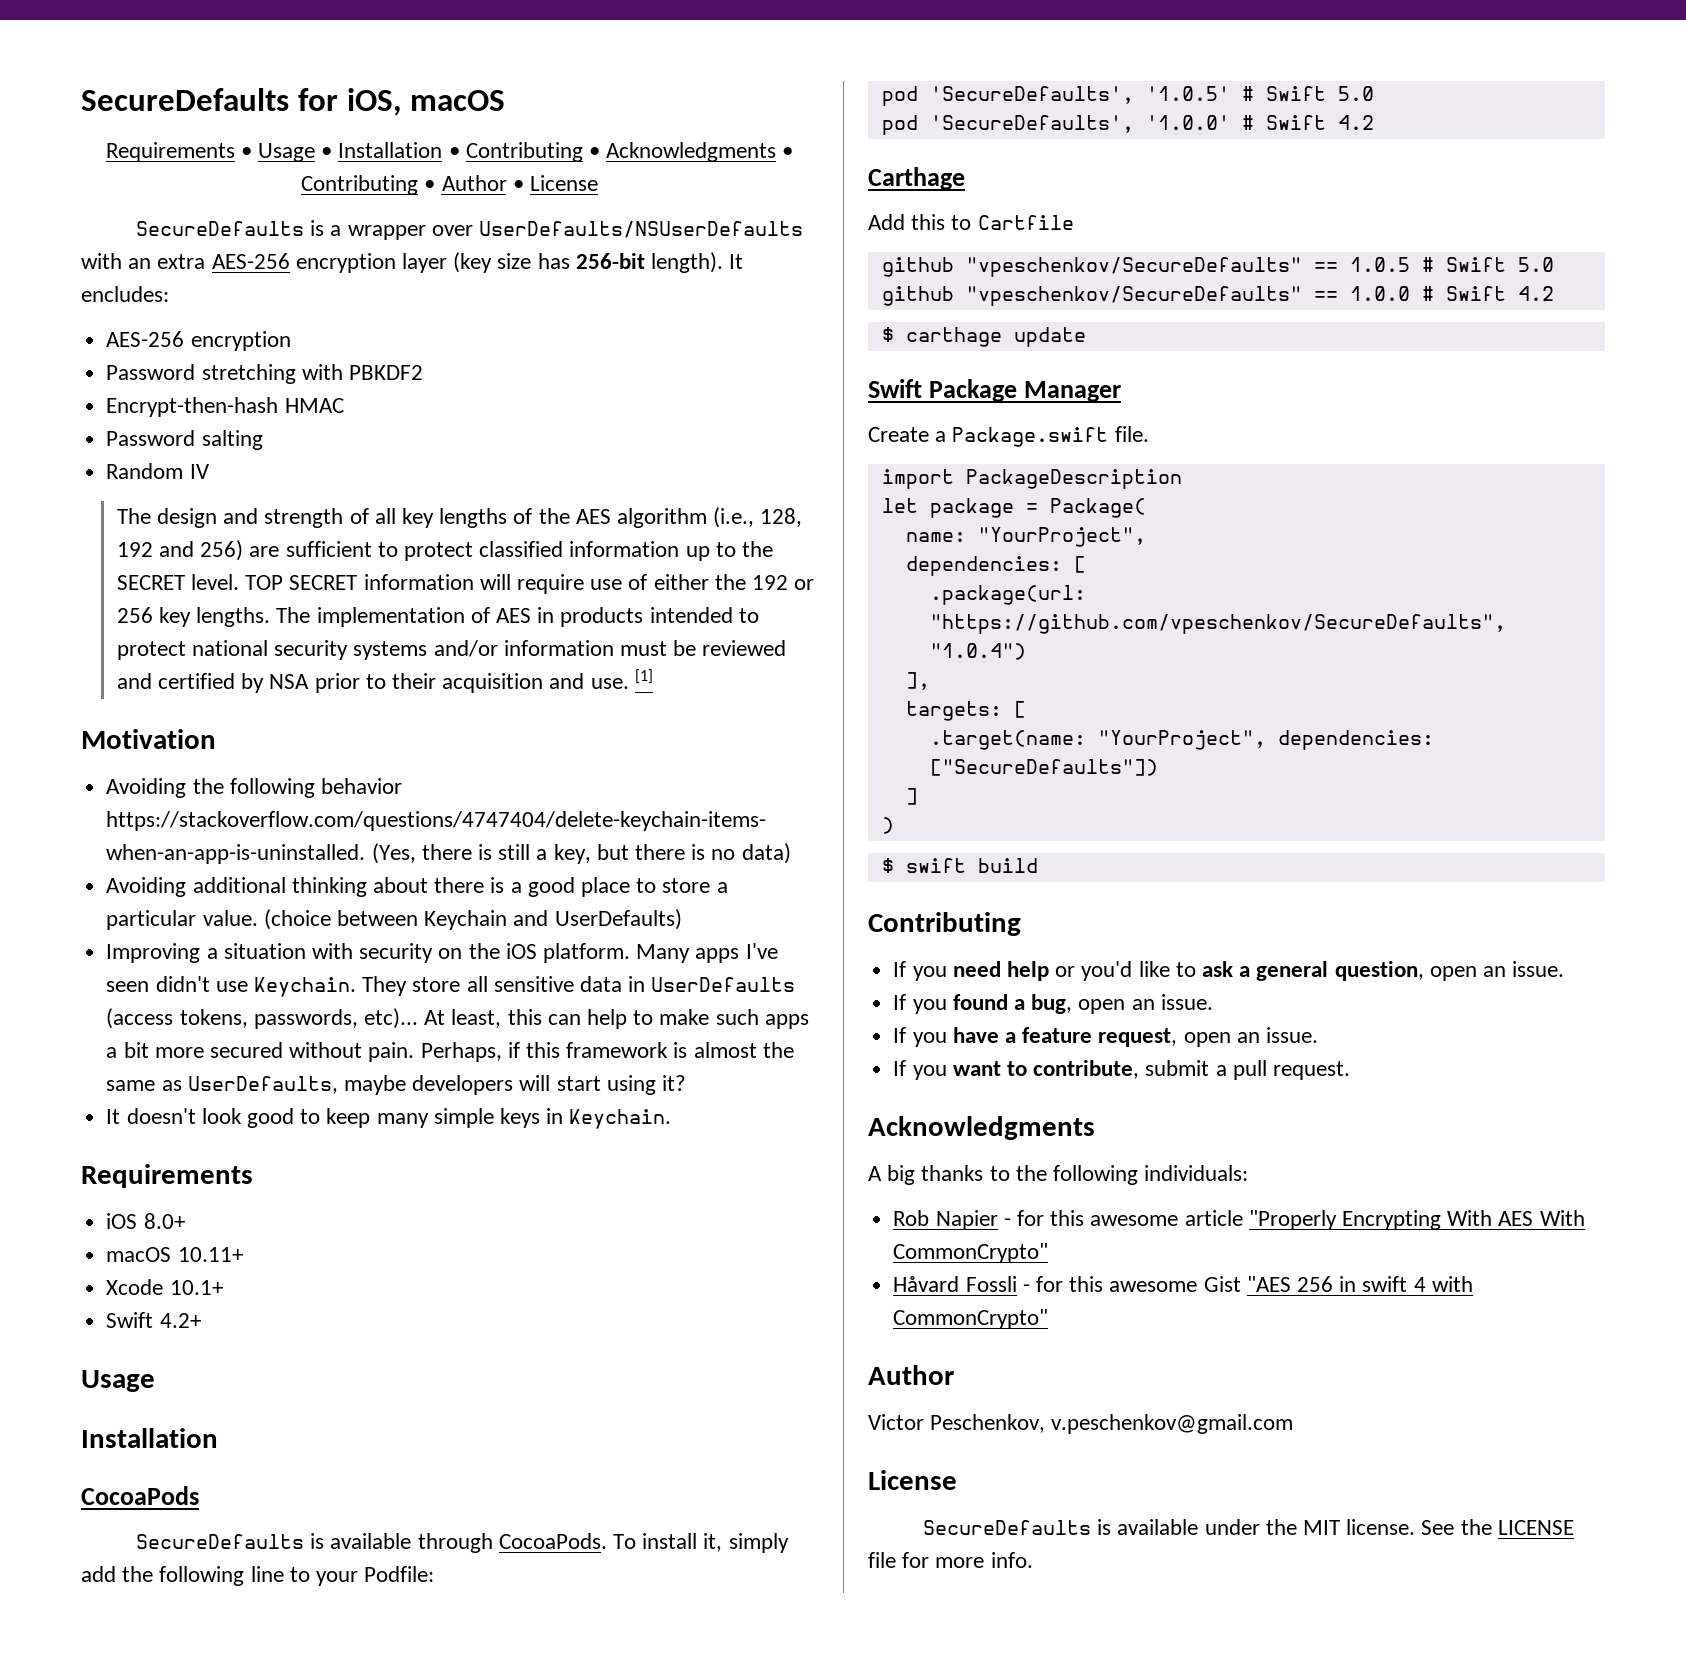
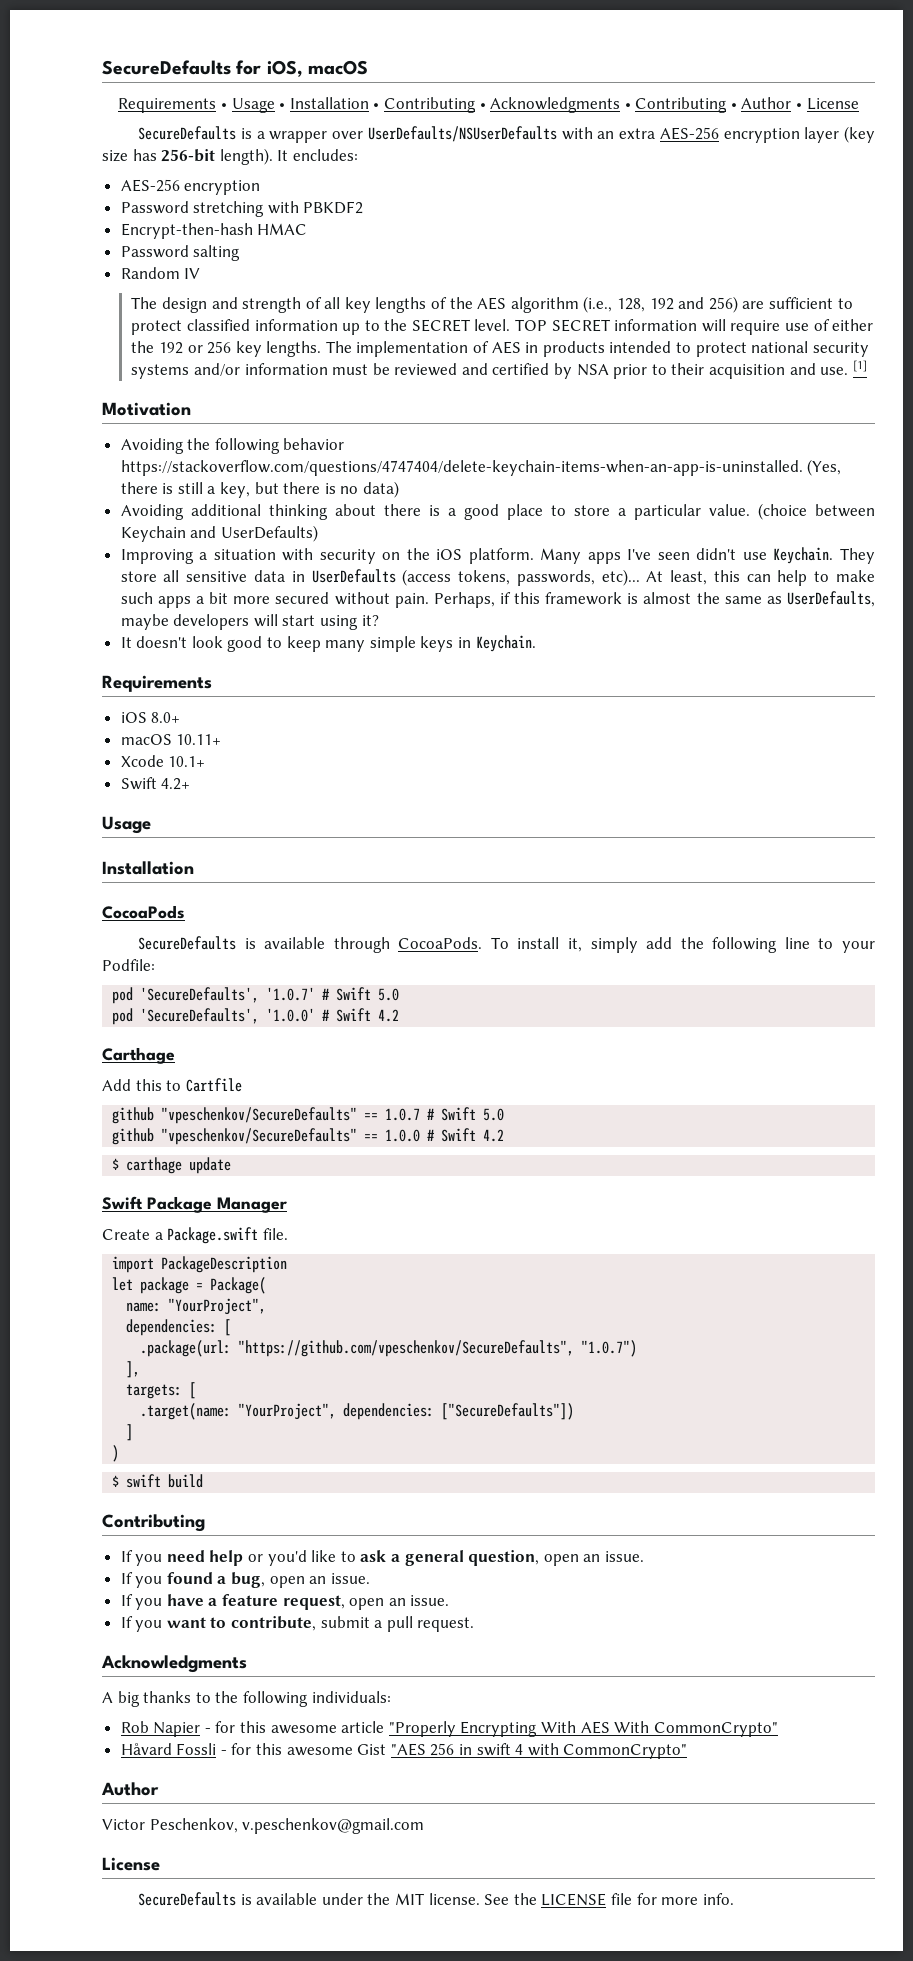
[1145,86,1230,101] '1.0.5' -> [266,987,316,1001] '1.0.7'
[1349,257,1410,272] 1.0.5 -> [385,1108,421,1121] 1.0.7
[929,643,1026,660] "1.0.4") -> [581,1340,638,1357] "1.0.7")

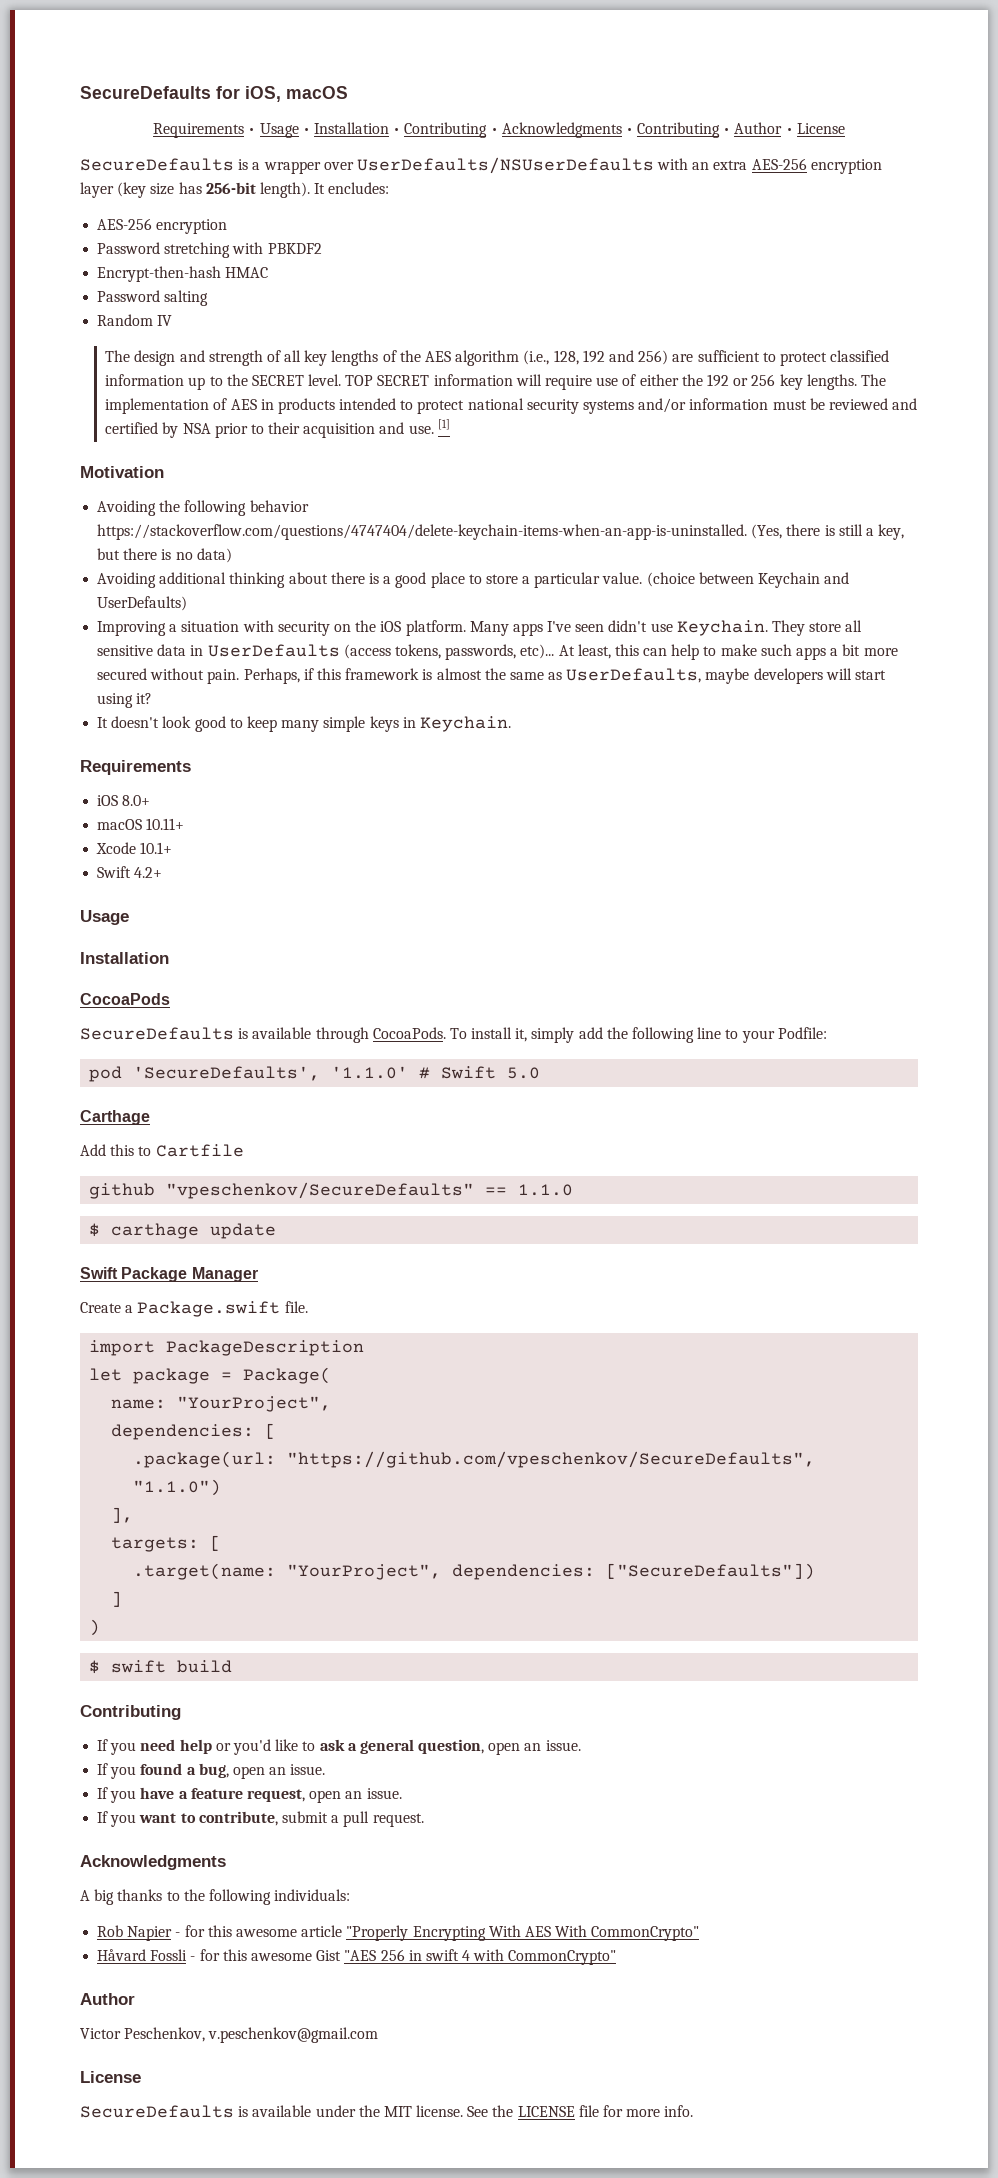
[266,987,400,1001] [112,1008,400,1025] '1.0.7' # Swift 5.0 // pod 'SecureDefaults', '1.0.0' # Swift 4.2 -> [331,1066,541,1079] '1.1.0' # Swift 5.0
[385,1107,505,1121] [112,1128,505,1145] 1.0.7 # Swift 5.0 // github "vpeschenkov/SecureDefaults" == 1.0.0 # Swift 4.2 -> [518,1184,574,1196] 1.1.0
[581,1340,638,1357] "1.0.7") -> [133,1479,222,1496] "1.1.0")

